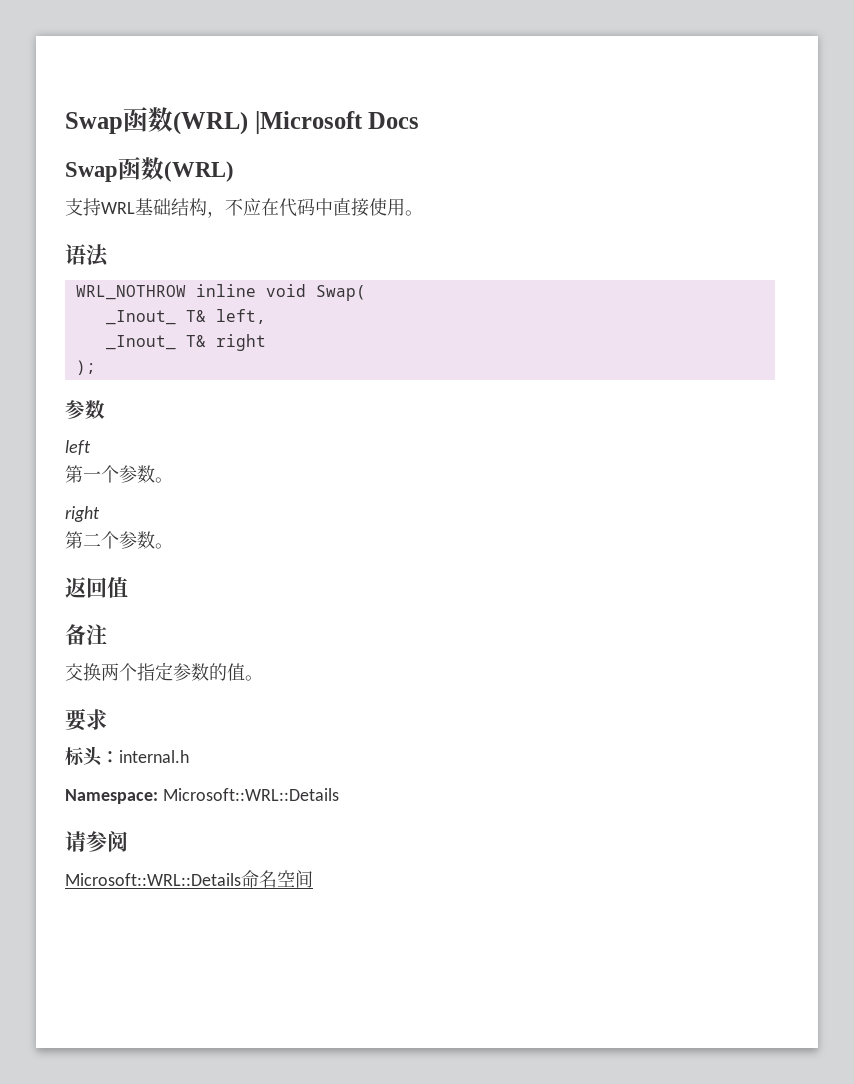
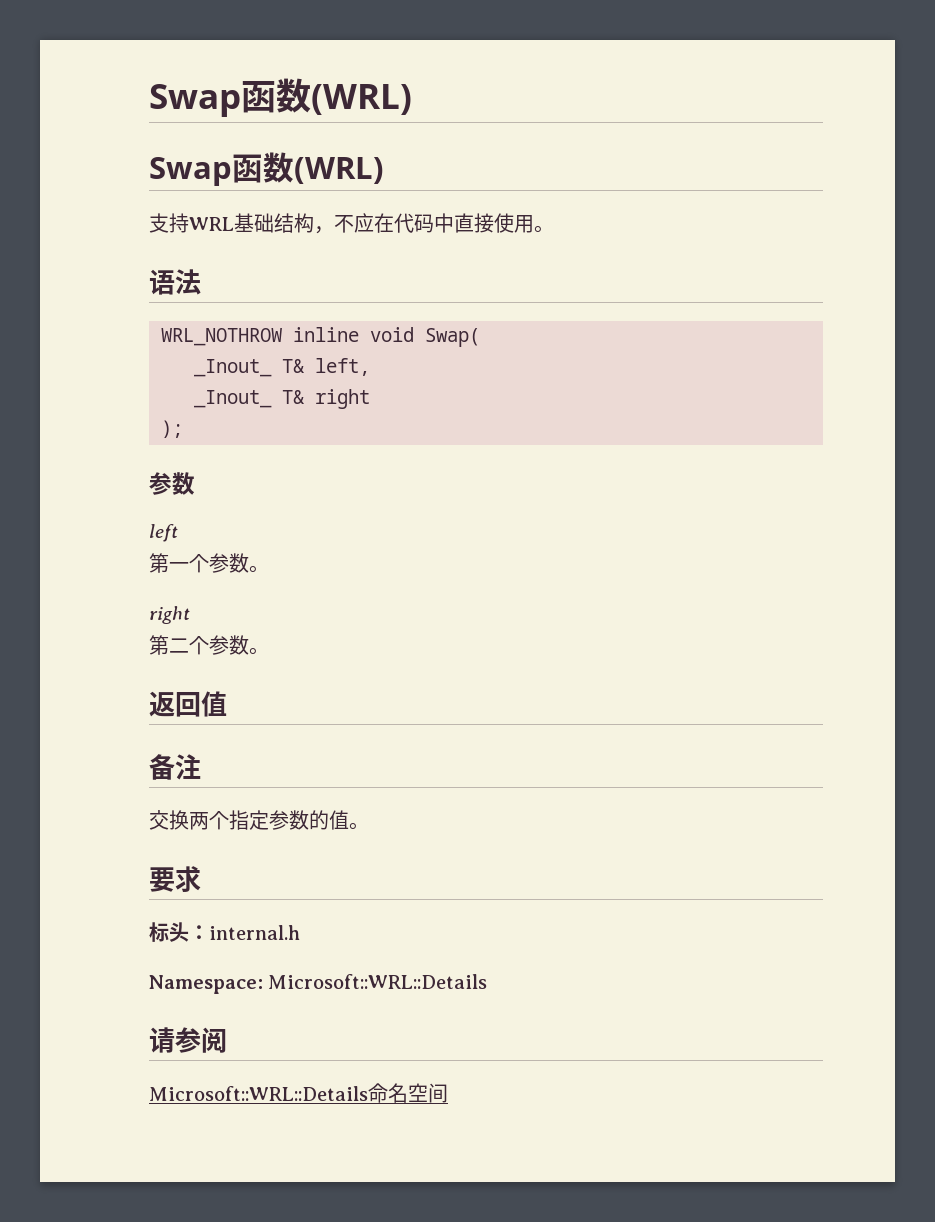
[65,107,420,135] Swap函数(WRL) |Microsoft Docs -> [149,78,412,117] Swap函数(WRL)

